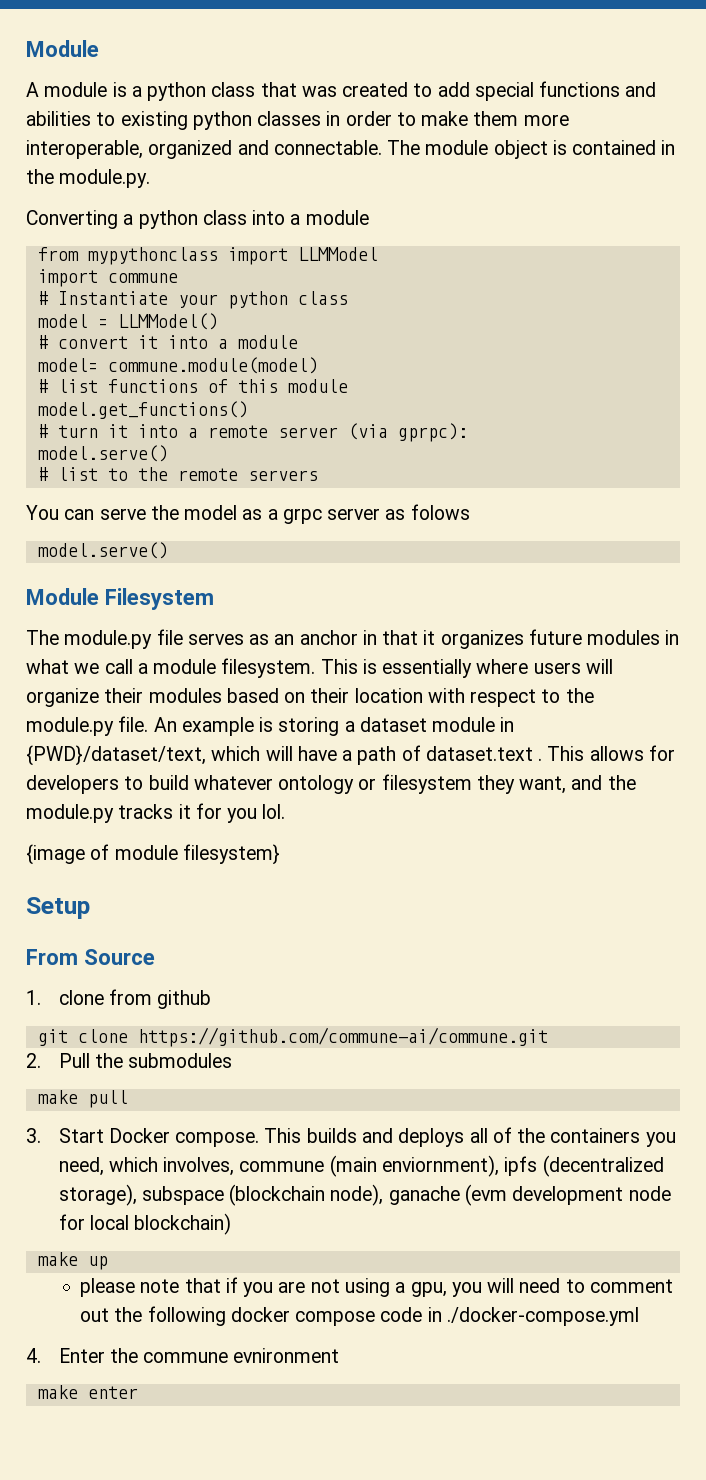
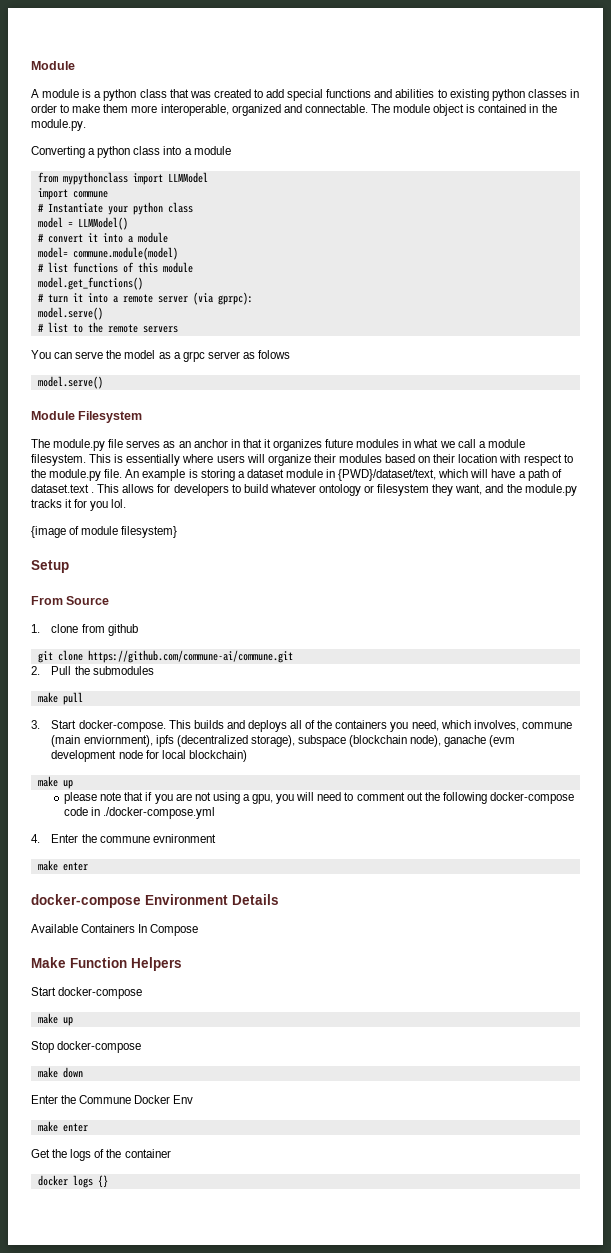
[108,1128,260,1147] Docker compose. -> [78,720,166,732] docker-compose.
[230,1307,376,1326] docker compose -> [489,792,574,804] docker-compose
(138, 1392) none -> [31,894,279,908] [31,924,199,936] [31,957,182,971] [31,987,143,999] [37,1013,73,1026] [31,1041,142,1053] [37,1067,83,1078] [31,1095,194,1104] [37,1121,88,1132] [31,1149,171,1161] [37,1175,108,1188] // docker-compose Environment Details // Available Containers In Compose // Make Function Helpers // Start docker-compose // make up // Stop docker-compose // make down // Enter the Commune Docker Env // make enter // Get the logs of the container // docker logs {}

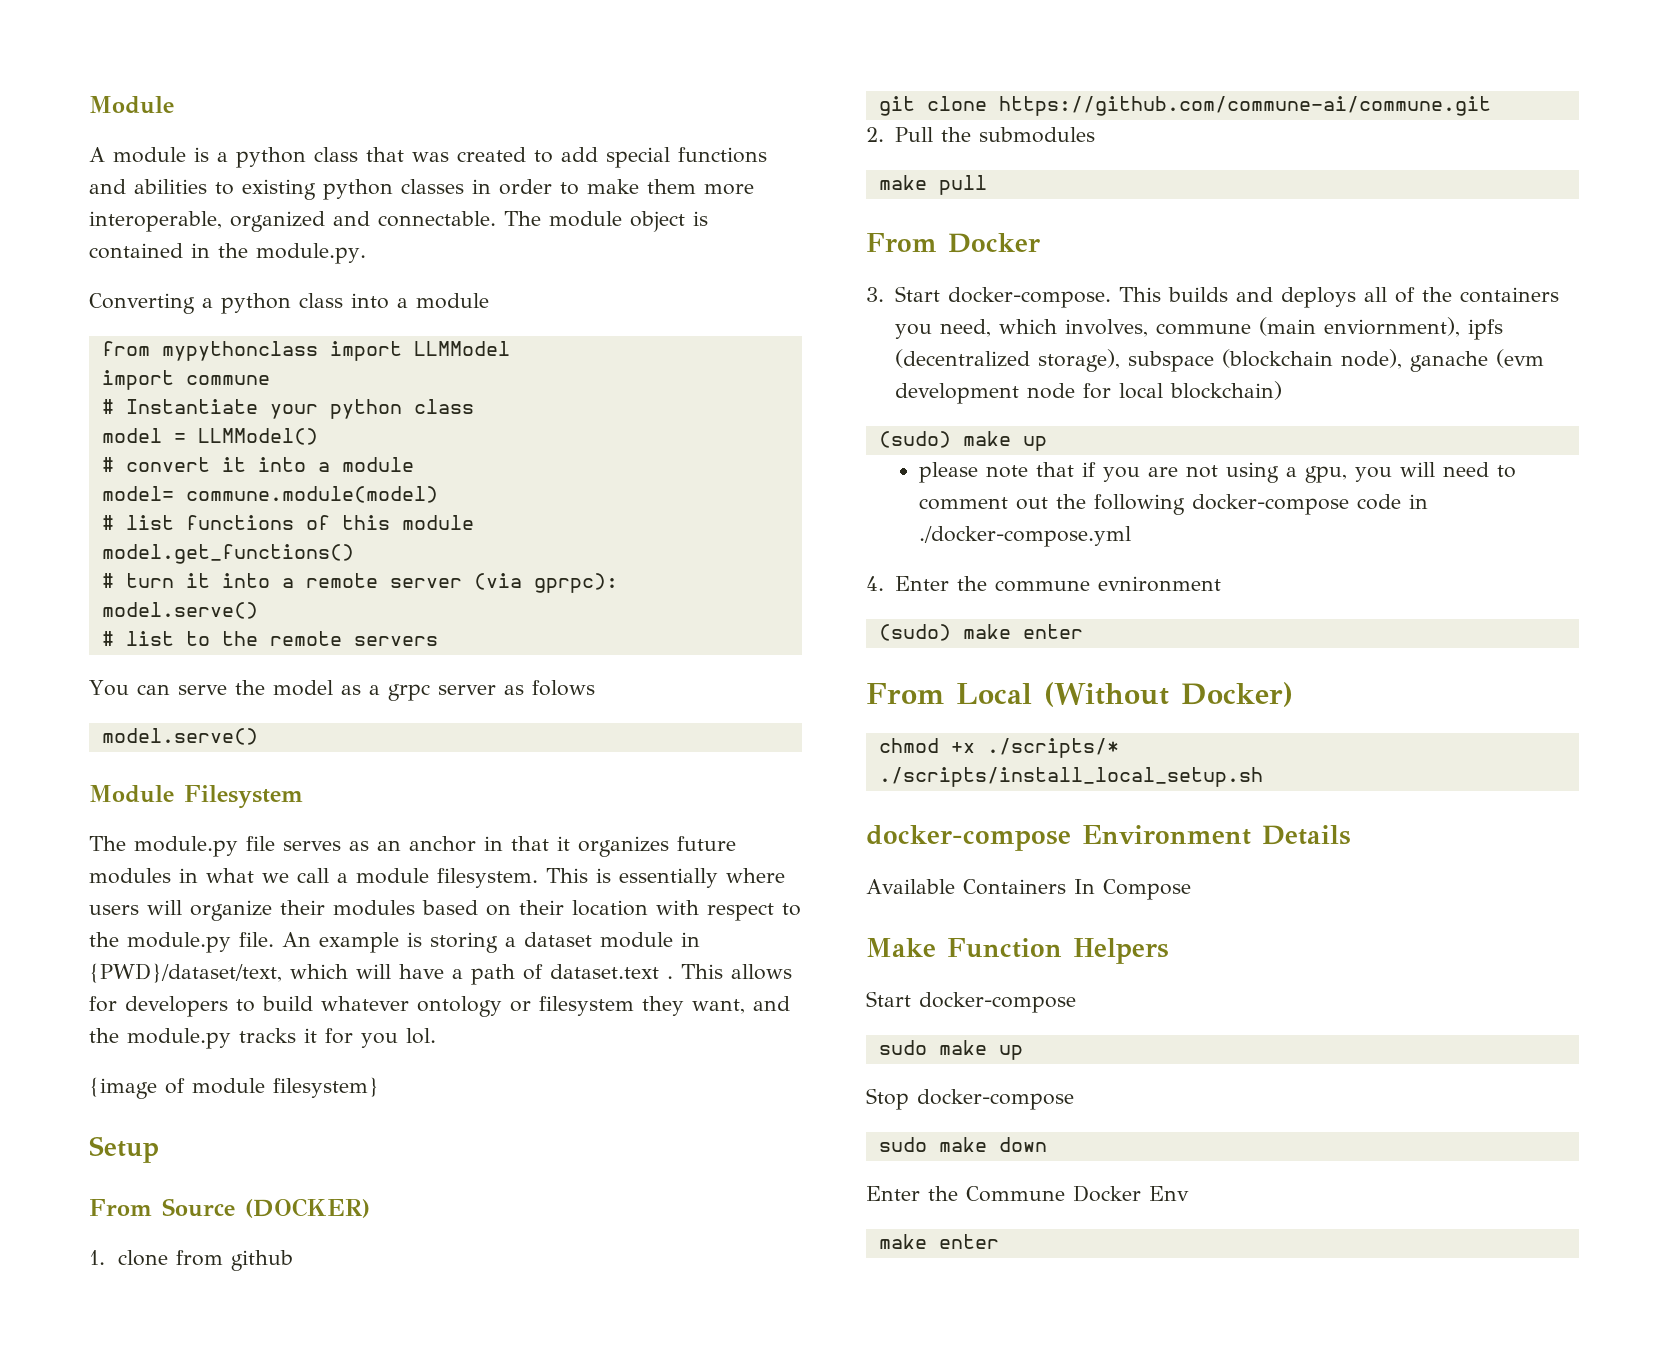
(110, 600) none -> [245,1198,370,1218] (DOCKER)
(83, 698) none -> [866,233,1040,253] // From Docker
(247, 756) none -> [878,431,951,448] (sudo)
[37,860,88,871] make enter -> [878,624,1083,641] [866,682,1293,707] [878,738,1119,758] [878,767,1263,787] (sudo) make enter // From Local (Without Docker) // chmod +x ./scripts/* // ./scripts/install_local_setup.sh
(143, 993) none -> [878,1040,927,1055] sudo
(142, 1047) none -> [878,1137,927,1152] sudo
[31,1149,171,1161] [37,1175,108,1188] // Get the logs of the container // docker logs {} -> (999, 1241) none

